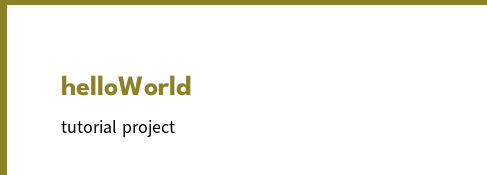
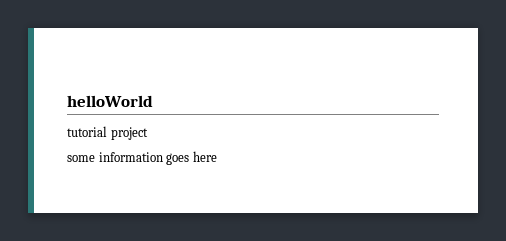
(175, 128) none -> [67,151,217,165] // some information goes here

